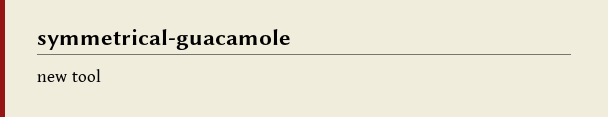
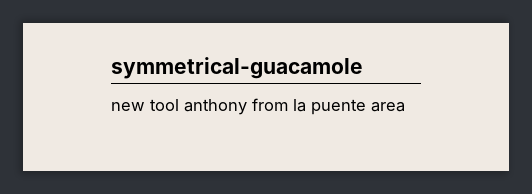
(101, 75) none -> [184,98,405,115] anthony from la puente area

